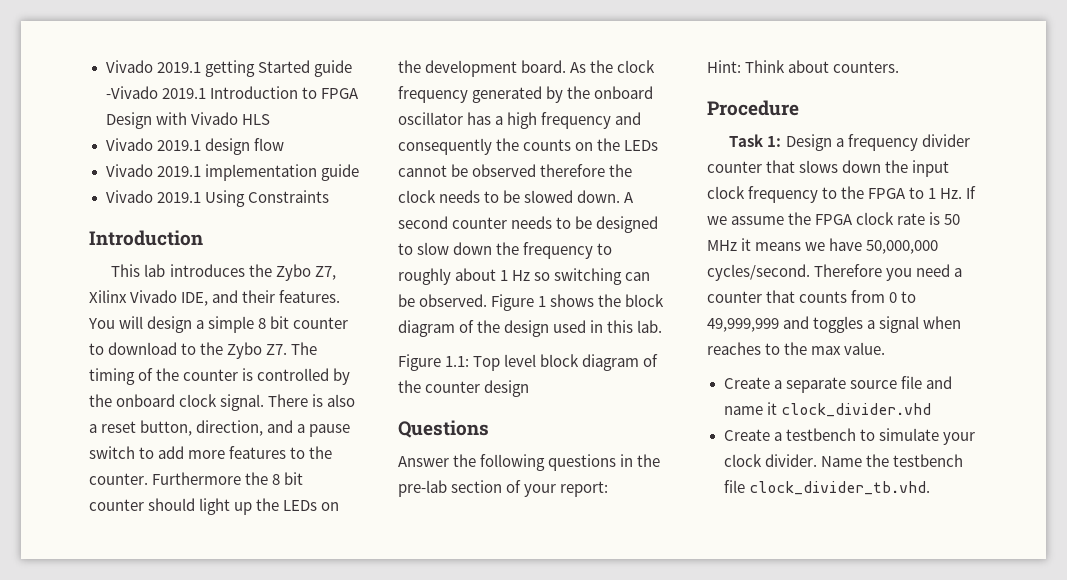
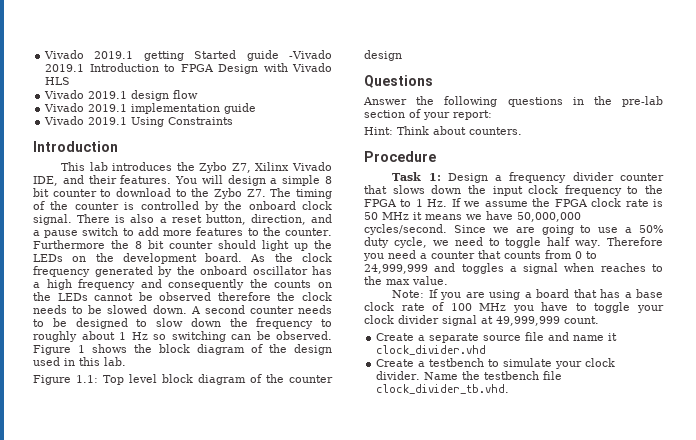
(810, 272) none -> [453,225,663,235] [364,237,602,248] Since we are going to use a 50% duty cycle, we need to toggle half way.
[707,318,779,332] 49,999,999 -> [364,264,428,274] 24,999,999
(886, 348) none -> [392,289,663,300] [364,302,664,313] [364,315,599,326] // Note: If you are using a board that has a base clock rate of 100 MHz you have to toggle your clock divider signal at 49,999,999 count.

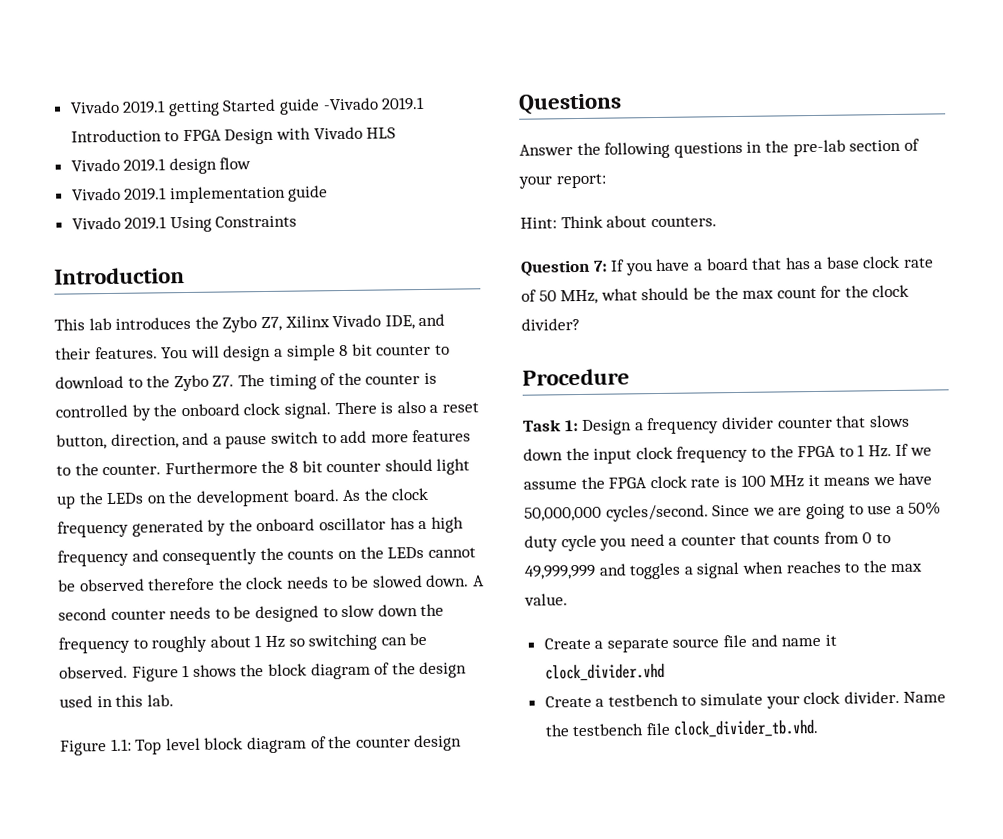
(522, 131) none -> [520,255,935,277] [521,284,910,305] [521,317,580,331] // Question 7: If you have a board that has a base clock rate of 50 MHz, what should be the max count for the clock divider?
[364,212,378,220] 50 -> [740,474,766,487] 100
[393,237,663,248] cycle, we need to toggle half way. Therefore -> [560,534,597,552] cycle
[364,264,428,274] 24,999,999 -> [524,564,596,580] 49,999,999
[392,289,663,300] [364,302,664,313] [364,315,599,326] // Note: If you are using a board that has a base clock rate of 100 MHz you have to toggle your clock divider signal at 49,999,999 count. -> (568, 599) none

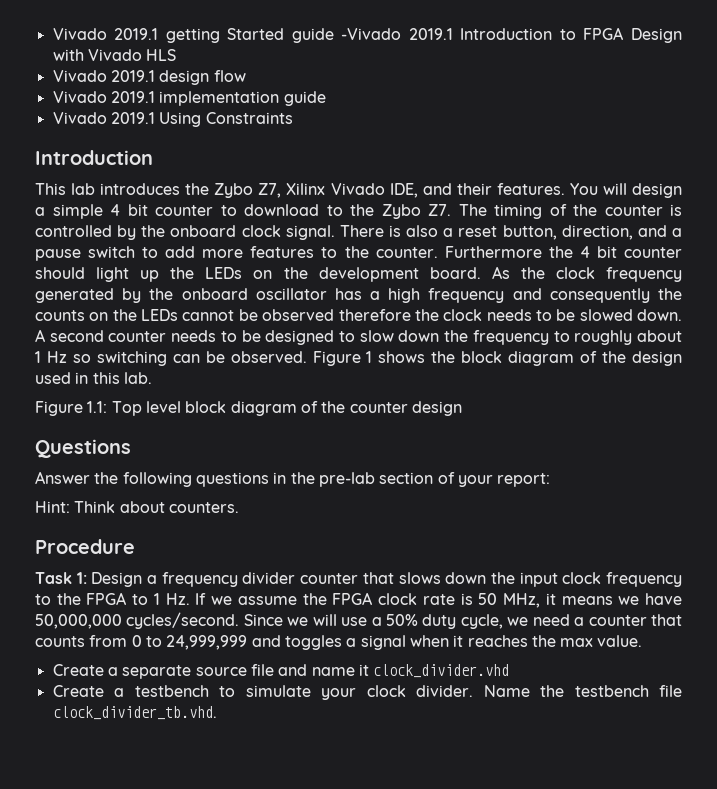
[339,344,349,357] 8 -> [110,204,120,216] 4
[288,461,298,473] 8 -> [579,246,590,258] 4
[520,255,935,277] [521,284,910,305] [521,317,580,331] // Question 7: If you have a board that has a base clock rate of 50 MHz, what should be the max count for the clock divider? -> (239, 507) none
[740,474,805,488] 100 MHz -> [478,593,541,608] 50 MHz,
[778,503,864,520] are going to -> [312,614,337,626] will
[560,534,627,552] cycle you -> [460,614,529,629] cycle, we
[524,564,596,580] 49,999,999 -> [166,635,248,650] 24,999,999
[785,560,860,574] reaches to -> [453,635,528,647] it reaches

